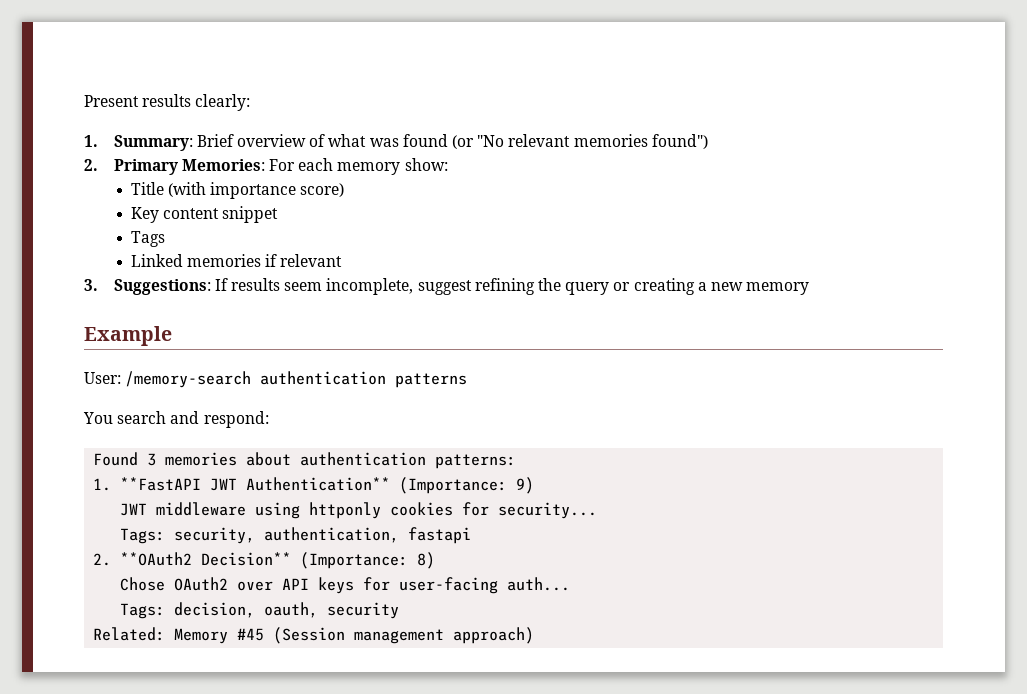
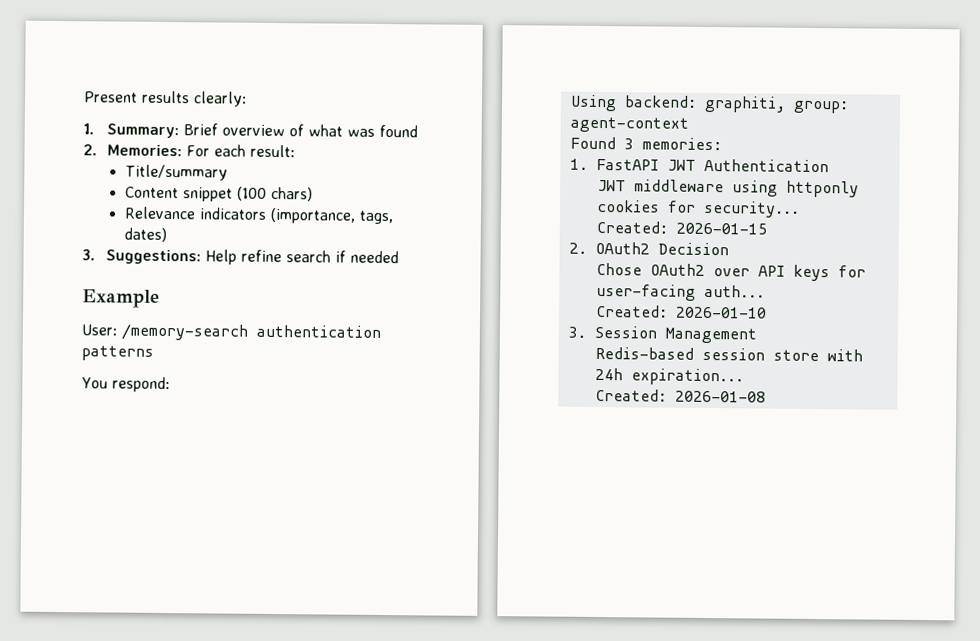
[452,134,708,149] [84,159,178,175] (or "No relevant memories found") // 2. Primary -> [83,144,97,156] // 2.
[337,158,448,175] [130,182,345,199] [130,206,279,223] [130,231,165,247] [130,254,343,267] [84,278,810,295] memory show: // Title (with importance score) // Key content snippet // Tags // Linked memories if relevant // 3. Suggestions: If results seem incomplete, suggest refining the query or creating a new memory -> [250,144,296,158] [124,164,228,181] [124,186,313,202] [123,206,394,225] [123,227,167,243] [82,249,400,265] result: // Title/summary // Content snippet (100 chars) // Relevance indicators (importance, tags, dates) // 3. Suggestions: Help refine search if needed
[117,411,200,424] search and -> (108, 383) none
[93,452,517,469] [93,477,535,494] Found 3 memories about authentication patterns: // 1. **FastAPI JWT Authentication** (Importance: 9) -> [569,94,849,114] [569,116,689,133] [569,136,722,151] [569,158,829,173] Using backend: graphiti, group: agent-context // Found 3 memories: // 1. FastAPI JWT Authentication
[120,527,472,544] [93,552,436,569] Tags: security, authentication, fastapi // 2. **OAuth2 Decision** (Importance: 8) -> [595,220,767,235] [568,241,729,256] Created: 2026-01-15 // 2. OAuth2 Decision
[120,602,400,619] [93,627,535,644] Tags: decision, oauth, security // Related: Memory #45 (Session management approach) -> [595,304,767,319] [567,325,757,344] [594,346,863,362] [594,367,744,386] [594,388,766,403] Created: 2026-01-10 // 3. Session Management // Redis-based session store with 24h expiration... // Created: 2026-01-08

